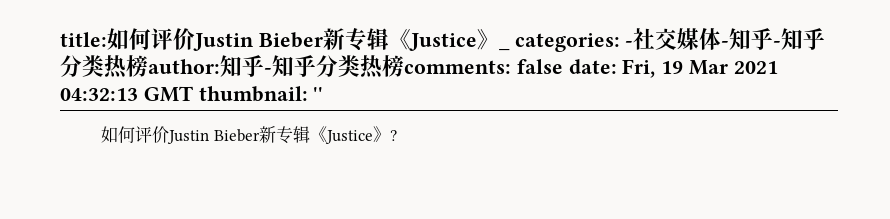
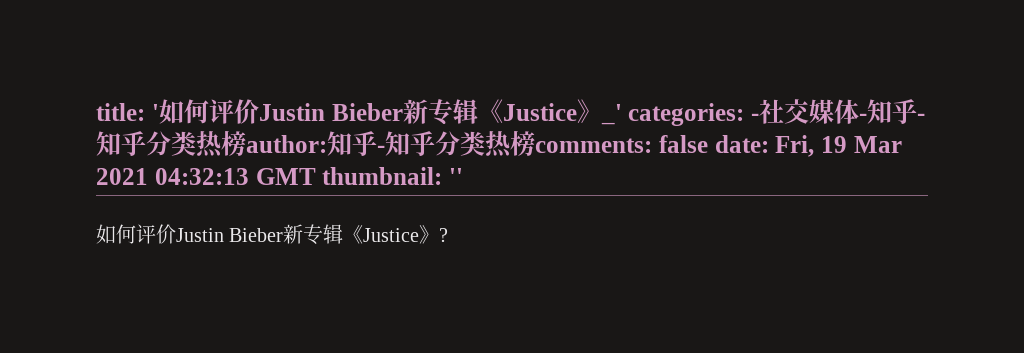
[107,28,510,51] 如何评价Justin Bieber新专辑《Justice》_ -> [151,99,622,125] '如何评价Justin Bieber新专辑《Justice》_'

